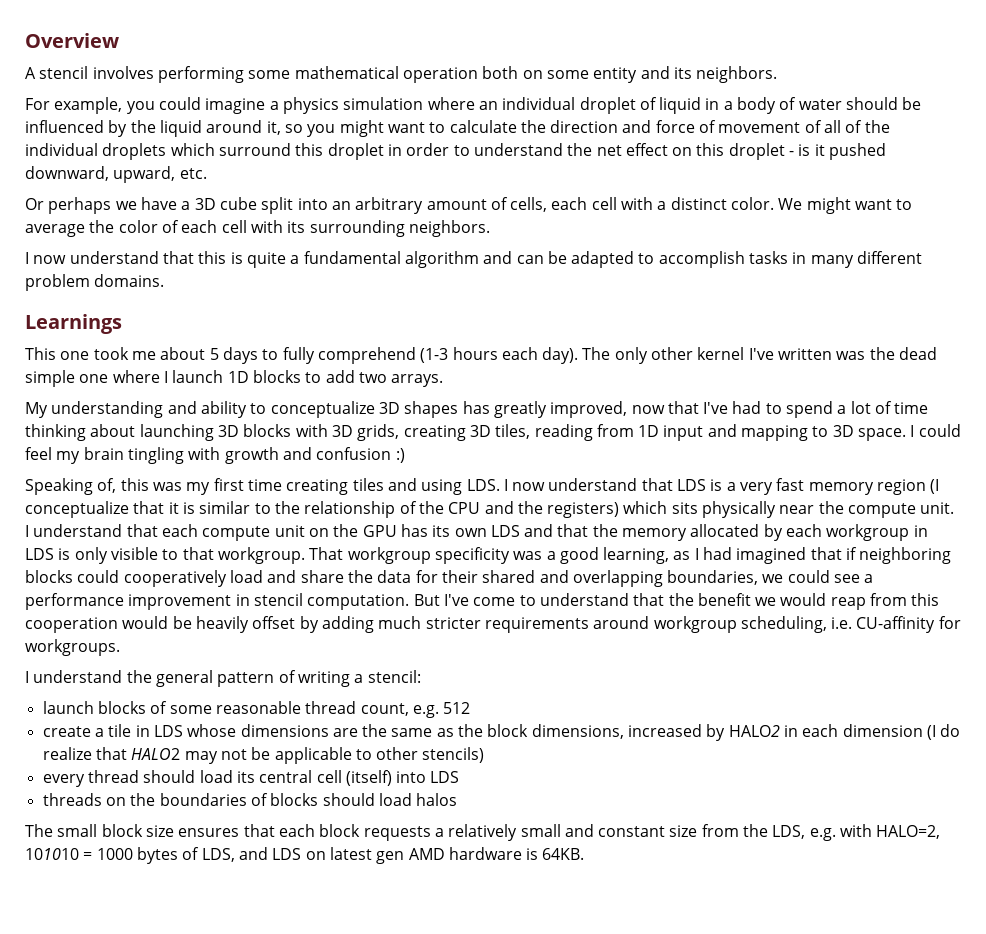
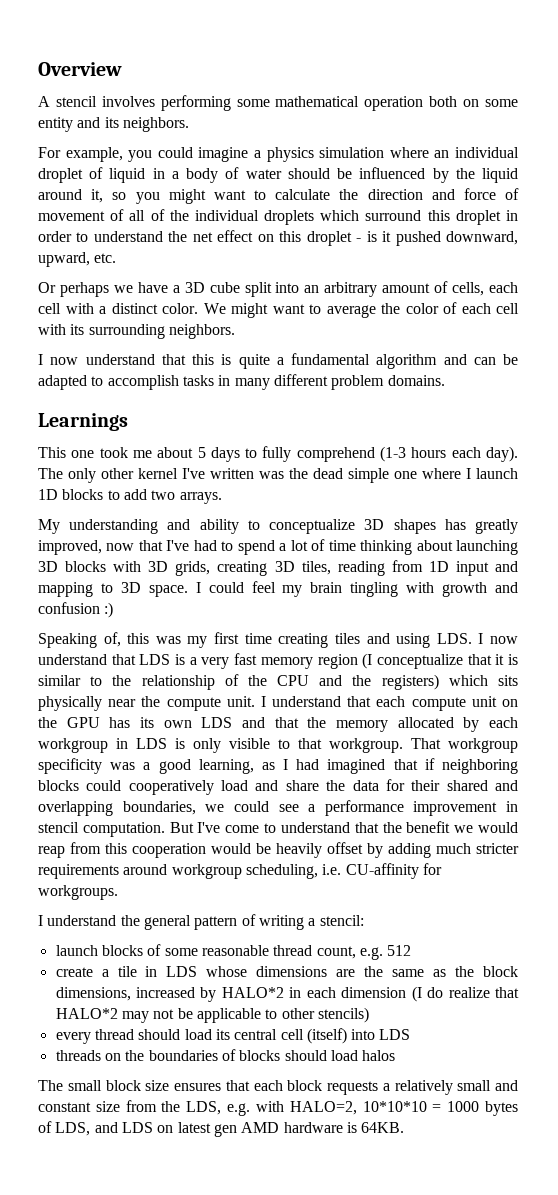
[728,725,780,737] HALO2 -> [221,987,284,998] HALO*2
[131,748,181,760] HALO2 -> [55,1008,118,1019] HALO*2
[25,848,79,860] 101010 -> [362,1101,427,1112] 10*10*10

